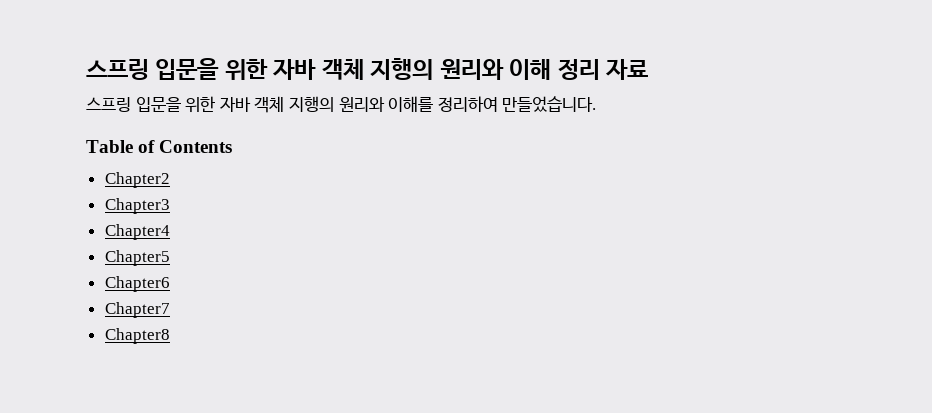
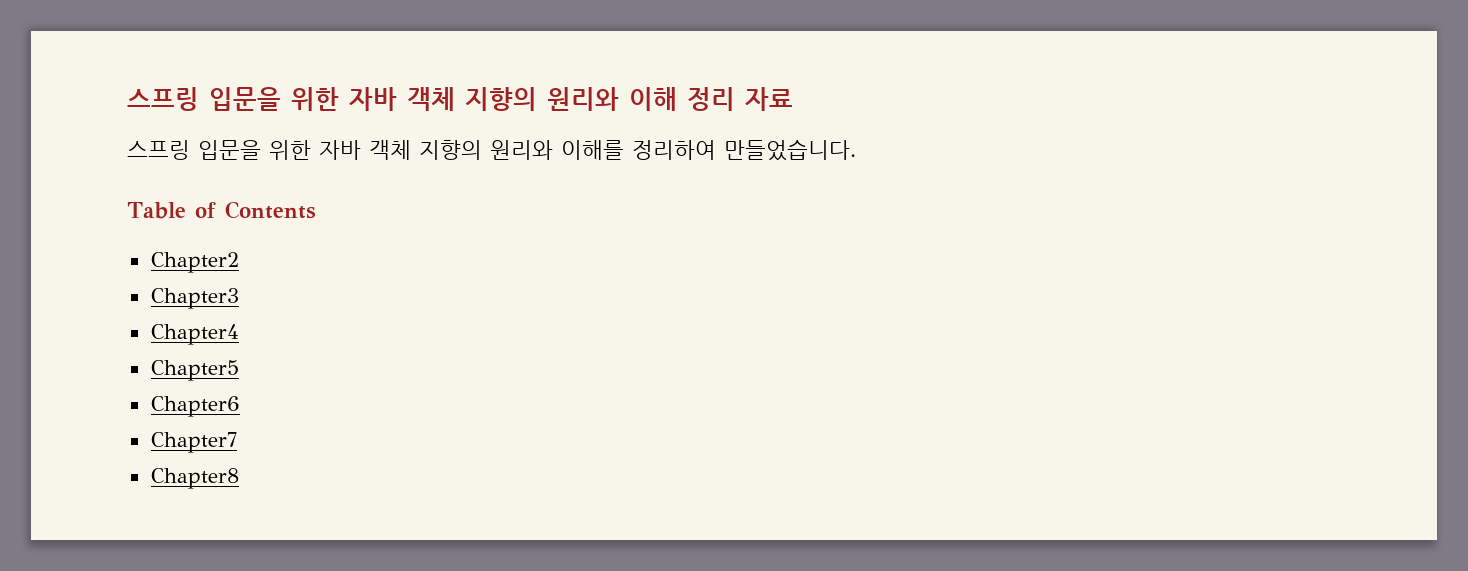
[86,58,434,80] 스프링 입문을 위한 자바 객체 지행의 -> [127,87,537,111] 스프링 입문을 위한 자바 객체 지향의
[288,96,334,112] 지행의 -> [419,140,482,160] 지향의

